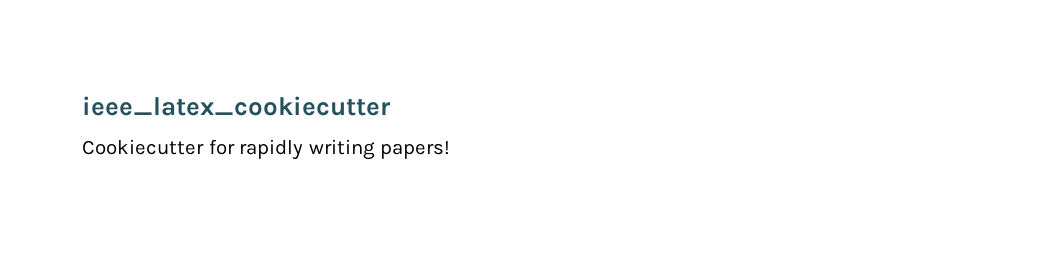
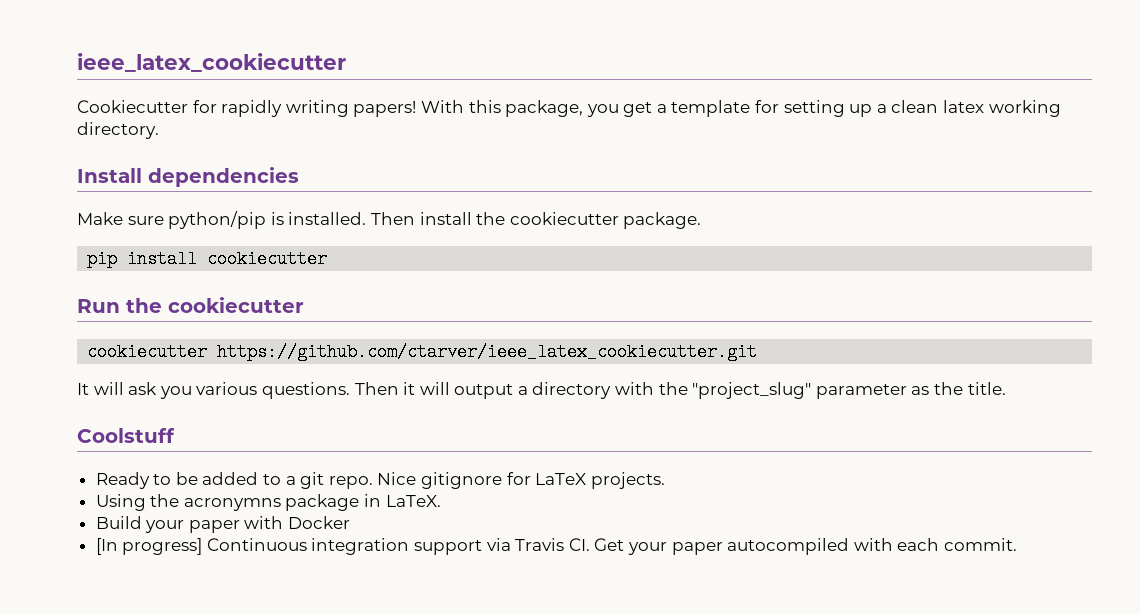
(451, 150) none -> [420,100,1061,117] [77,122,159,139] [77,167,299,187] [77,211,702,229] [87,250,328,268] [77,297,304,313] [87,343,758,361] [77,382,1006,399] [77,428,175,443] [95,472,665,489] [95,494,441,511] [95,516,351,533] [95,538,1017,555] With this package, you get a template for setting up a clean latex working directory. // Install dependencies // Make sure python/pip is installed. Then install the cookiecutter package. // pip install cookiecutter // Run the cookiecutter // cookiecutter https://github.com/ctarver/ieee_latex_cookiecutter.git // It will ask you various questions. Then it will output a directory with the "project_slug" parameter as the title. // Coolstuff // Ready to be added to a git repo. Nice gitignore for LaTeX projects. // Using the acronymns package in LaTeX. // Build your paper with Docker // [In progress] Continuous integration support via Travis CI. Get your paper autocompiled with each commit.

